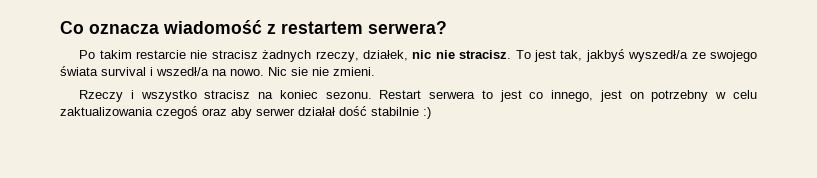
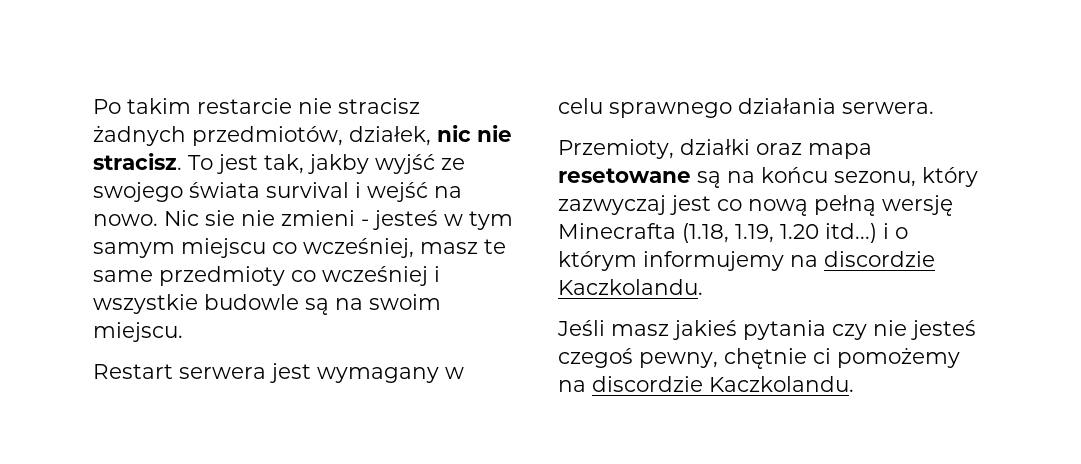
[60,20,447,34] Co oznacza wiadomość z restartem serwera? // -> (93, 106) none
[315,51,359,62] rzeczy, -> [192,126,343,146] przedmiotów,
[585,49,689,62] jakbyś wyszedł/a -> [308,154,435,174] jakby wyjść
[156,67,209,76] wszedł/a -> [367,182,428,202] wejść
[333,67,375,76] [79,90,757,102] [60,106,431,119] zmieni. // Rzeczy i wszystko stracisz na koniec sezonu. Restart serwera to jest co innego, jest on potrzebny w celu zaktualizowania czegoś oraz aby serwer działał dość stabilnie :) -> [281,210,513,230] [93,238,506,258] [93,266,440,286] [93,294,441,315] [93,322,183,342] [93,363,464,383] [558,98,934,118] [558,139,872,159] [558,167,978,188] [558,195,953,216] [558,223,908,243] [558,251,935,271] [558,279,703,295] [557,320,976,340] [558,347,960,369] [558,376,854,392] zmieni - jesteś w tym samym miejscu co wcześniej, masz te same przedmioty co wcześniej i wszystkie budowle są na swoim miejscu. // Restart serwera jest wymagany w celu sprawnego działania serwera. // Przemioty, działki oraz mapa resetowane są na końcu sezonu, który zazwyczaj jest co nową pełną wersję Minecrafta (1.18, 1.19, 1.20 itd...) i o którym informujemy na discordzie Kaczkolandu. // Jeśli masz jakieś pytania czy nie jesteś czegoś pewny, chętnie ci pomożemy na discordzie Kaczkolandu.

